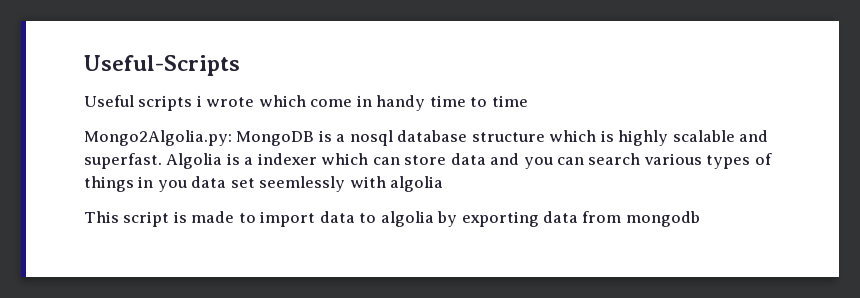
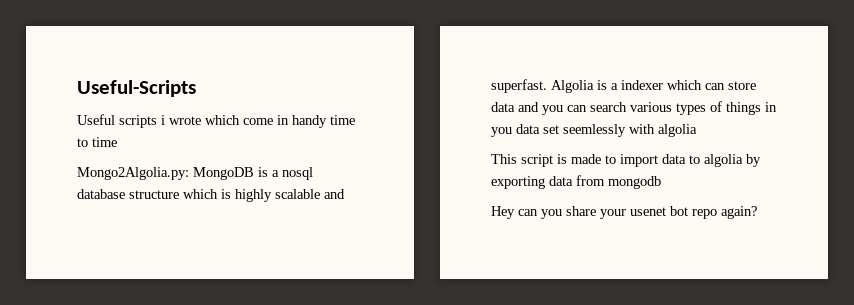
(700, 219) none -> [491,206,757,219] // Hey can you share your usenet bot repo again?

